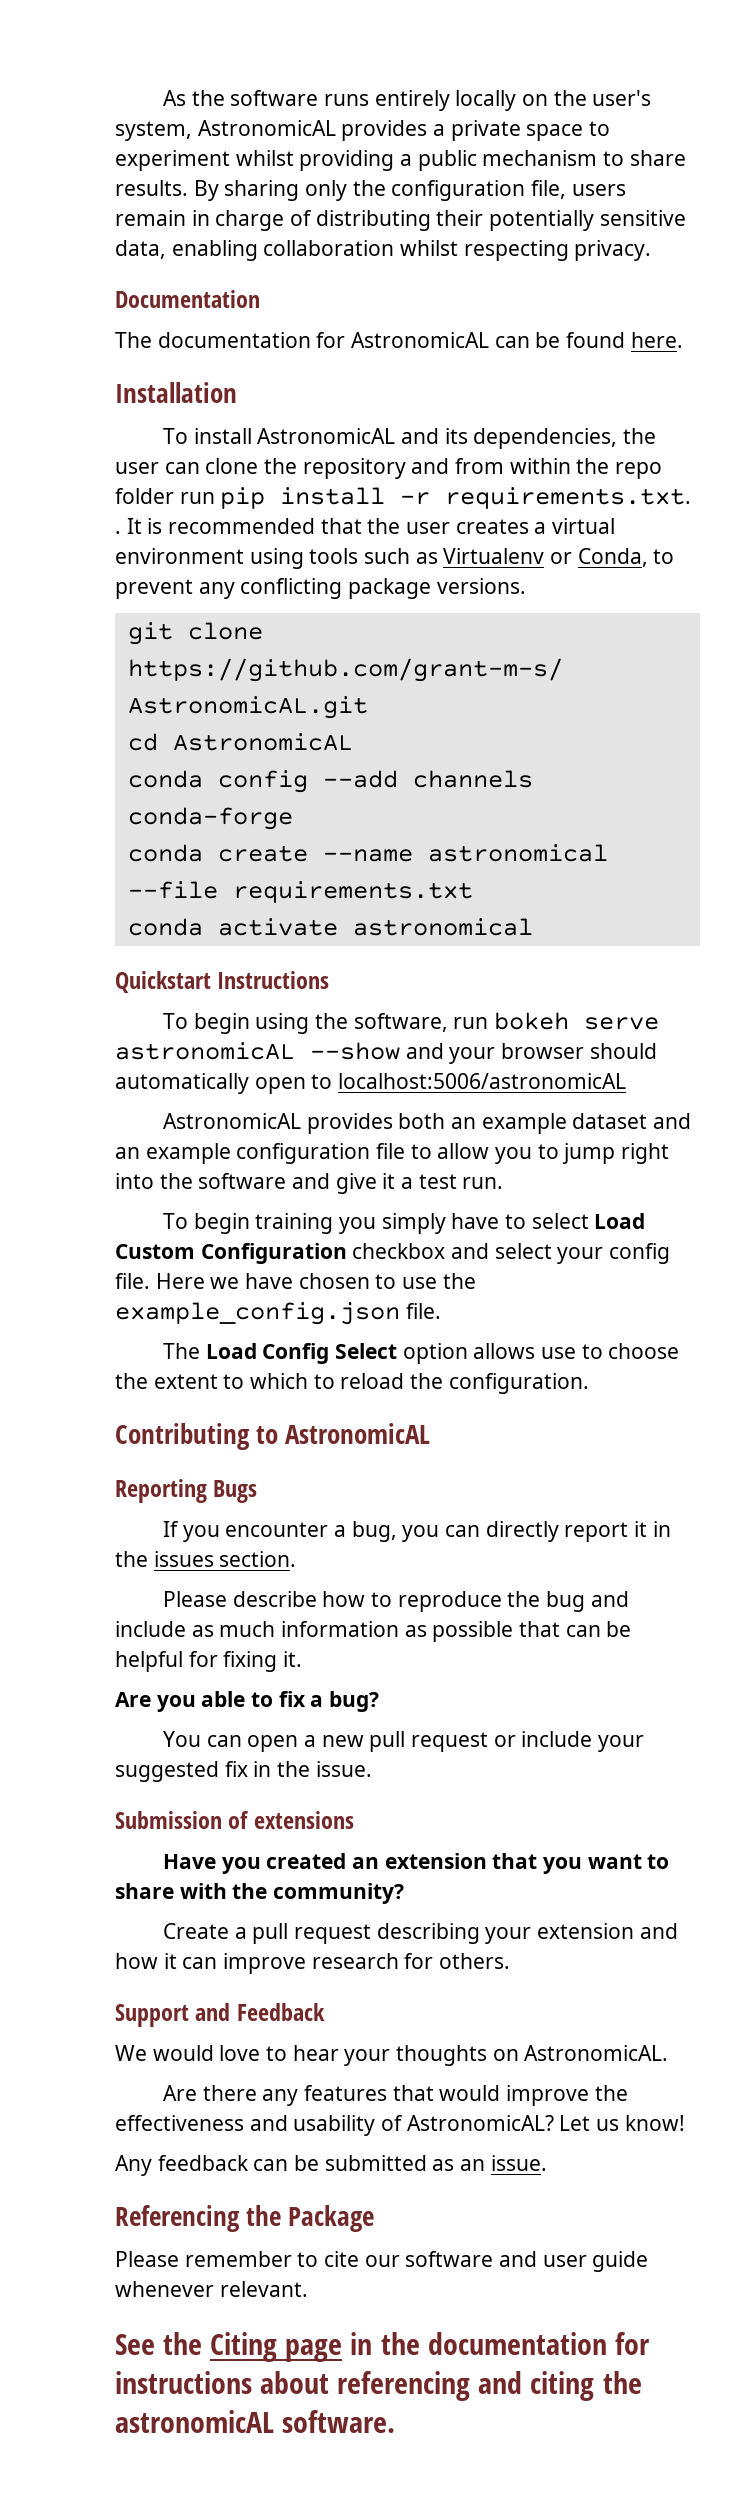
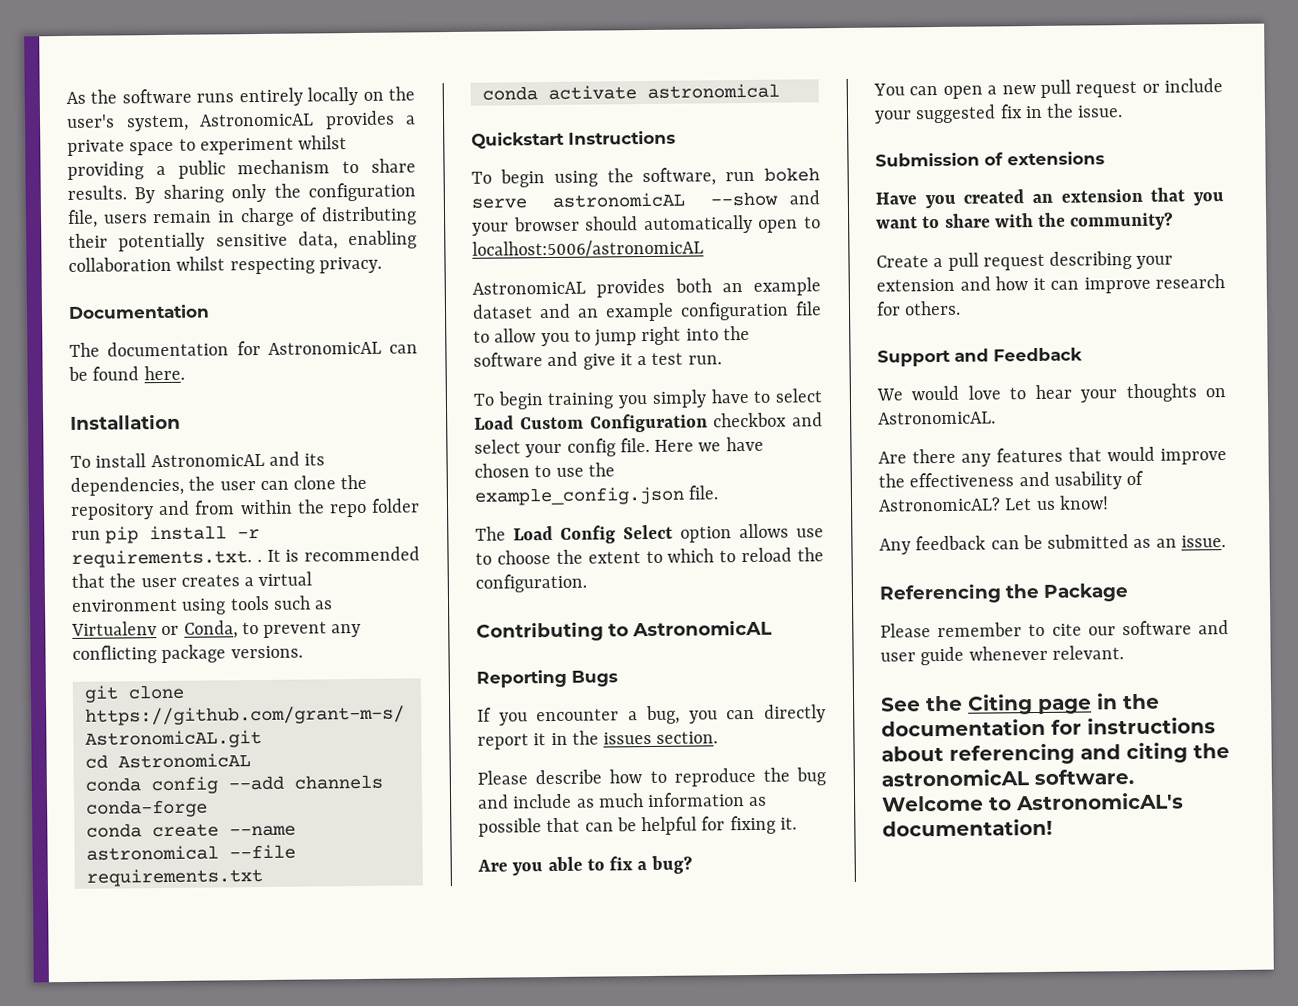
(396, 2421) none -> [882,792,1184,812] [882,818,1053,837] Welcome to AstronomicAL's documentation!

